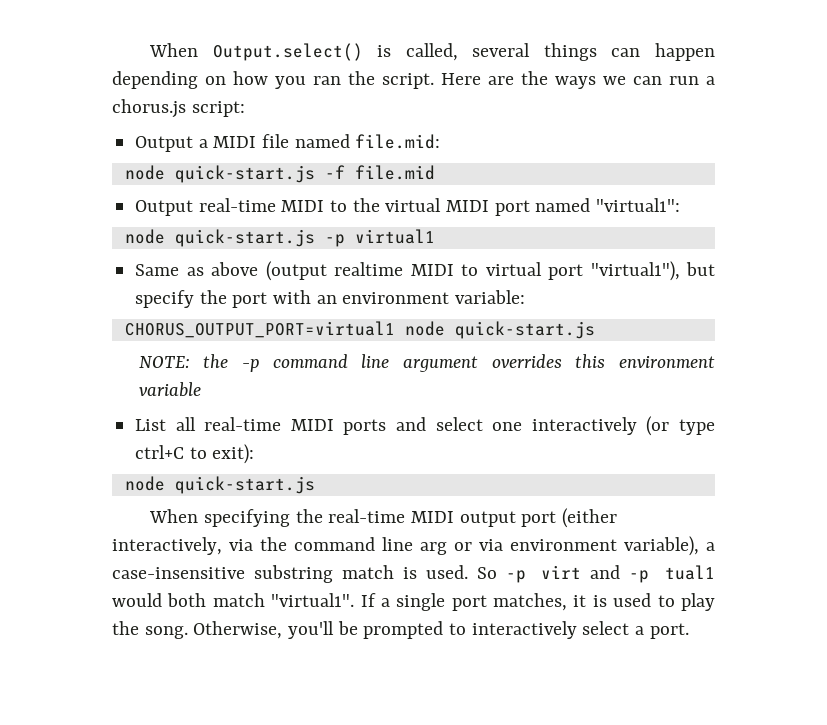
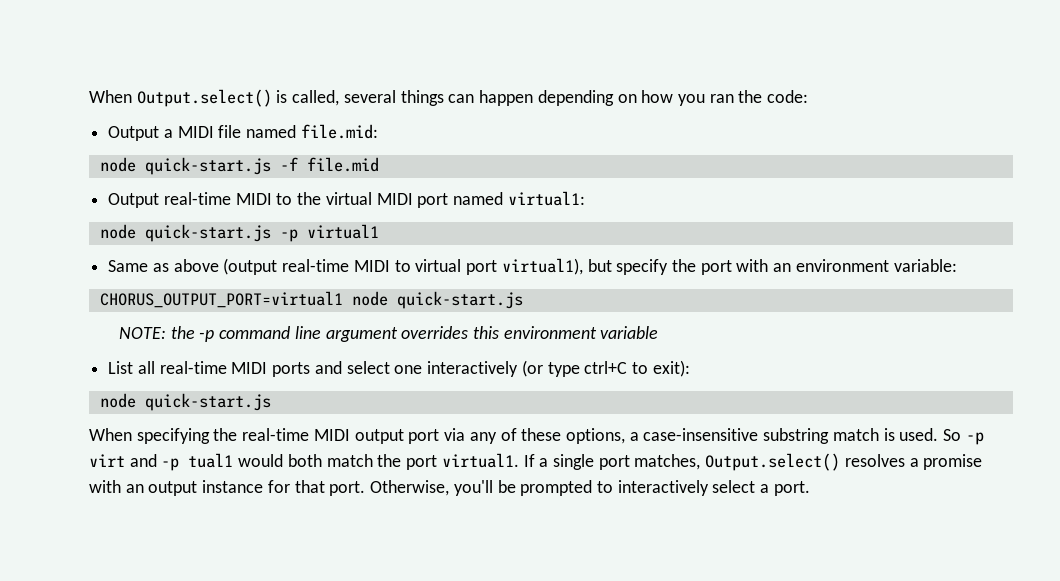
[382,71,715,89] [112,99,245,118] script. Here are the ways we can run a chorus.js script: -> [767,90,809,103] code:
[596,198,681,212] "virtual1": -> [507,191,585,206] virtual1:
[334,262,404,276] realtime -> [282,259,350,272] real-time
[590,261,680,281] "virtual1"), -> [501,258,583,275] virtual1),
[562,508,618,528] [112,536,699,556] (either interactively, via the command line arg or via environment variable), -> [444,428,625,444] via any of these options,
[271,593,355,607] "virtual1". -> [377,453,519,470] the port virtual1.
[573,593,715,611] [112,621,188,639] it is used to play the song. -> [705,453,983,471] [89,480,366,496] Output.select() resolves a promise with an output instance for that port.

